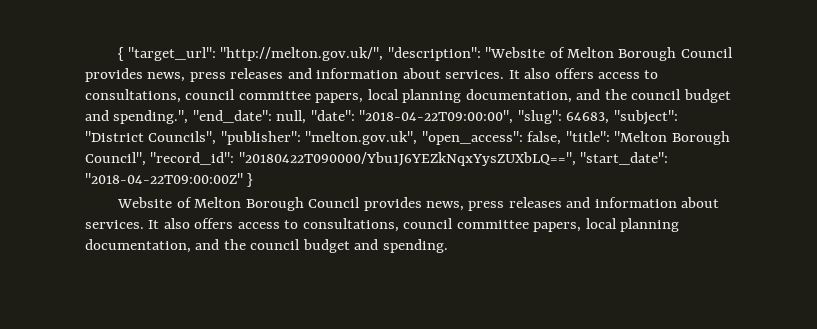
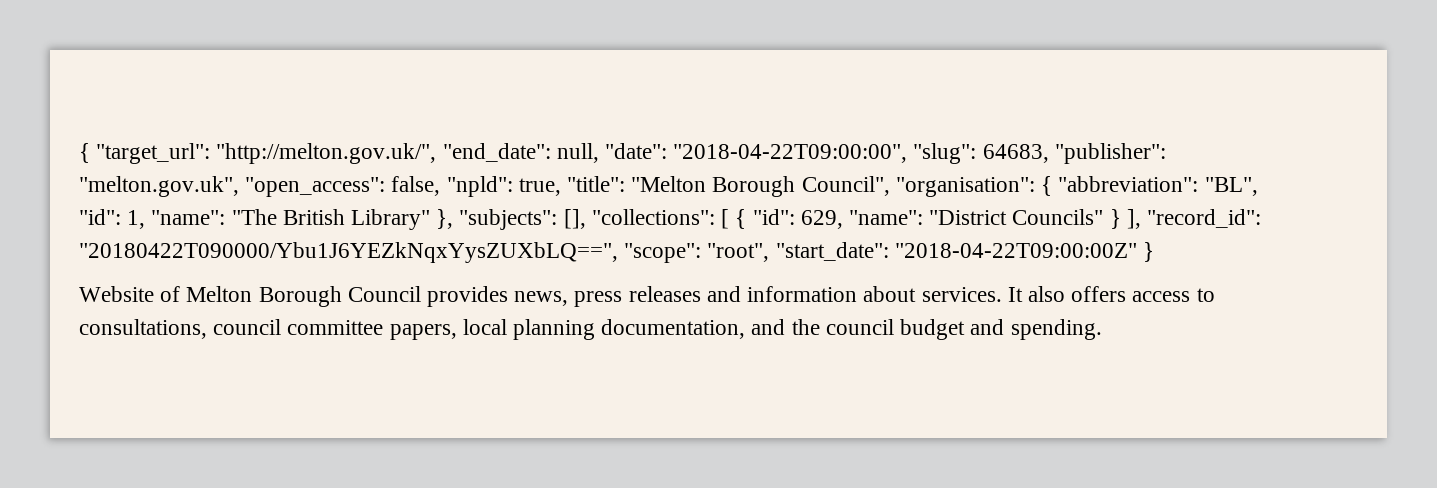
[387,47,733,61] [85,68,659,82] [85,89,731,103] [85,110,189,124] "description": "Website of Melton Borough Council provides news, press releases and information about services. It also offers access to consultations, council committee papers, local planning documentation, and the council budget and spending.", -> (437, 153) none
[613,110,678,125] [85,131,217,145] "subject": "District Councils", -> (1049, 153) none
(562, 138) none -> [446,176,561,197] "npld": true,
[150,152,576,166] "record_id": "20180422T090000/Ybu1J6YEZkNqxYysZUXbLQ==", -> [895,176,1258,197] [79,209,1261,230] [79,242,770,263] "organisation": { "abbreviation": "BL", "id": 1, "name": "The British Library" }, "subjects": [], "collections": [ { "id": 629, "name": "District Councils" } ], "record_id": "20180422T090000/Ybu1J6YEZkNqxYysZUXbLQ==", "scope": "root",

